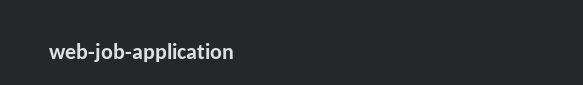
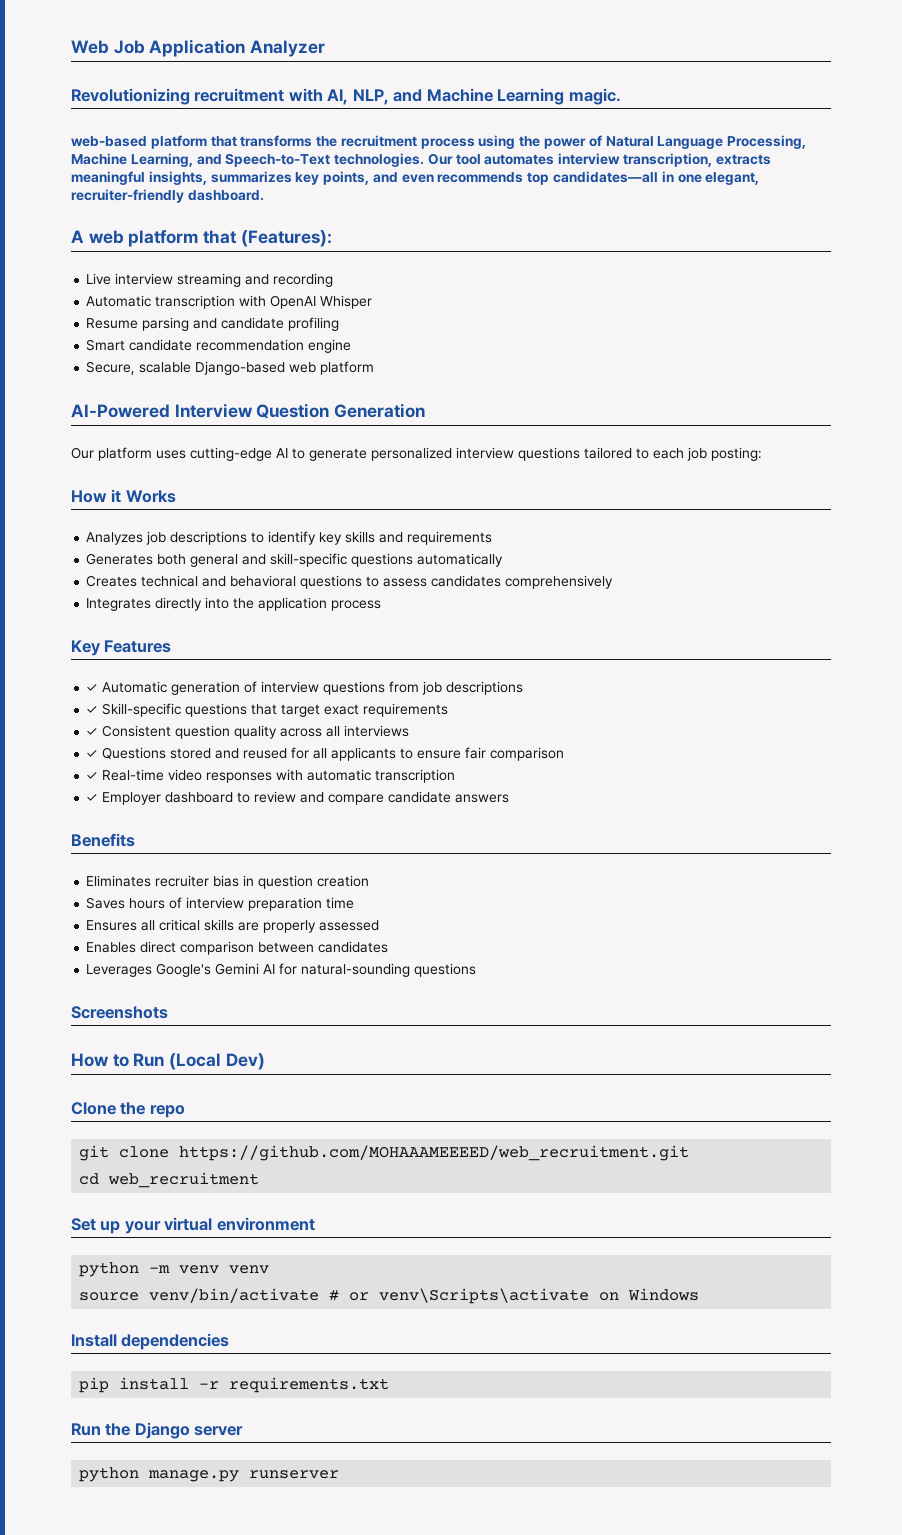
[49,43,234,62] web-job-application -> [71,39,326,57] [71,88,621,105] [71,135,807,149] [71,153,771,167] [71,171,760,185] [71,189,264,203] [71,230,332,247] [86,273,334,287] [86,295,373,309] [86,317,340,331] [86,339,352,353] [86,361,375,375] [71,403,426,419] [71,447,762,461] [71,489,176,503] [86,531,493,545] [86,553,504,567] [86,575,614,589] [86,597,382,611] [71,640,172,656] [86,681,524,695] [86,703,449,717] [86,725,410,739] [86,747,565,761] [86,769,456,783] [86,791,510,805] [71,833,135,847] [86,875,370,889] [86,897,355,911] [86,919,380,933] [86,941,389,955] [86,963,477,977] [71,1006,168,1019] [71,1053,265,1070] [71,1102,185,1118] [79,1145,690,1161] [79,1172,260,1188] [71,1217,315,1234] [79,1262,270,1277] [79,1288,700,1304] [71,1333,230,1350] [79,1377,390,1393] [71,1422,244,1439] [79,1467,340,1482] Web Job Application Analyzer // Revolutionizing recruitment with AI, NLP, and Machine Learning magic. // web-based platform that transforms the recruitment process using the power of Natural Language Processing, Machine Learning, and Speech-to-Text technologies. Our tool automates interview transcription, extracts meaningful insights, summarizes key points, and even recommends top candidates—all in one elegant, recruiter-friendly dashboard. // A web platform that (Features): // Live interview streaming and recording // Automatic transcription with OpenAI Whisper // Resume parsing and candidate profiling // Smart candidate recommendation engine // Secure, scalable Django-based web platform // AI-Powered Interview Question Generation // Our platform uses cutting-edge AI to generate personalized interview questions tailored to each job posting: // How it Works // Analyzes job descriptions to identify key skills and requirements // Generates both general and skill-specific questions automatically // Creates technical and behavioral questions to assess candidates comprehensively // Integrates directly into the application process // Key Features // ✓ Automatic generation of interview questions from job descriptions // ✓ Skill-specific questions that target exact requirements // ✓ Consistent question quality across all interviews // ✓ Questions stored and reused for all applicants to ensure fair comparison // ✓ Real-time video responses with automatic transcription // ✓ Employer dashboard to review and compare candidate answers // Benefits // Eliminates recruiter bias in question creation // Saves hours of interview preparation time // Ensures all critical skills are properly assessed // Enables direct comparison between candidates // Leverages Google's Gemini AI for natural-sounding questions // Screenshots // How to Run (Local Dev) // Clone the repo // git clone https://github.com/MOHAAAMEEEED/web_recruitment.git // cd web_recruitment // Set up your virtual environment // python -m venv venv // source venv/bin/activate # or venv\Scripts\activate on Windows // Install dependencies // pip install -r requirements.txt // Run the Django server // python manage.py runserver

